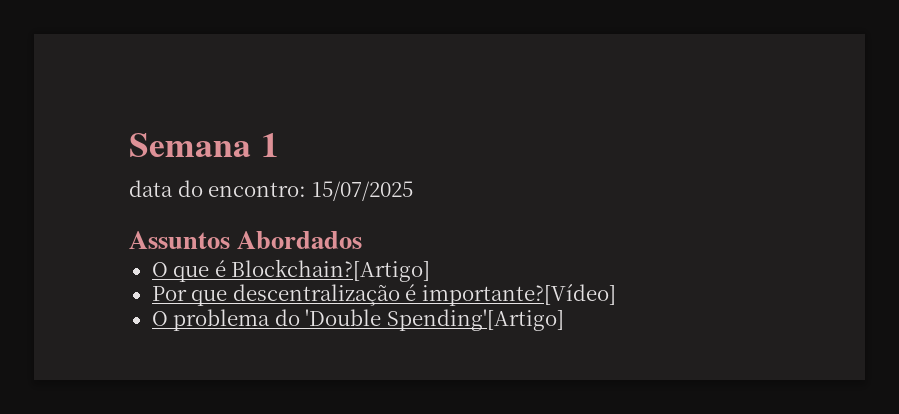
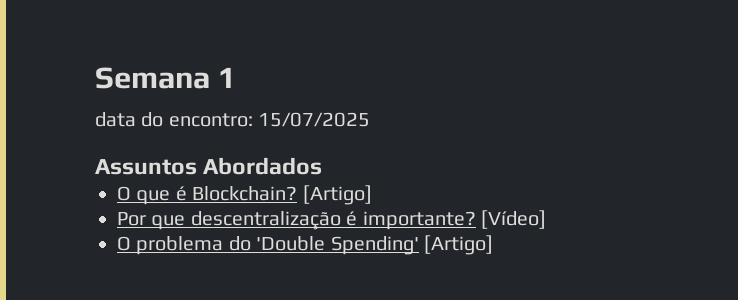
[231,259,431,282] Blockchain?[Artigo] -> [192,185,372,205] Blockchain? [Artigo]
[421,284,616,306] importante?[Vídeo] -> [362,210,546,230] importante? [Vídeo]
[386,309,564,331] Spending'[Artigo] -> [330,235,493,255] Spending' [Artigo]

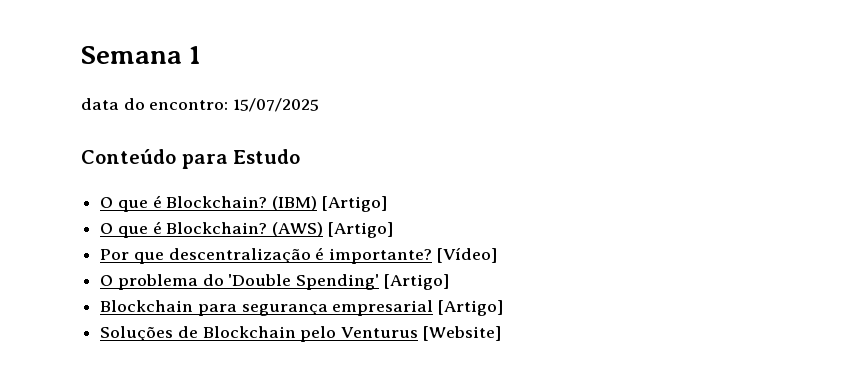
[95,157,323,175] [117,186,298,205] Assuntos Abordados // O que é Blockchain? -> [81,149,301,169] [100,195,387,212] [100,221,324,238] Conteúdo para Estudo // O que é Blockchain? (IBM) [Artigo] // O que é Blockchain? (AWS)
(493, 245) none -> [100,300,504,316] [100,326,501,342] // Blockchain para segurança empresarial [Artigo] // Soluções de Blockchain pelo Venturus [Website]

